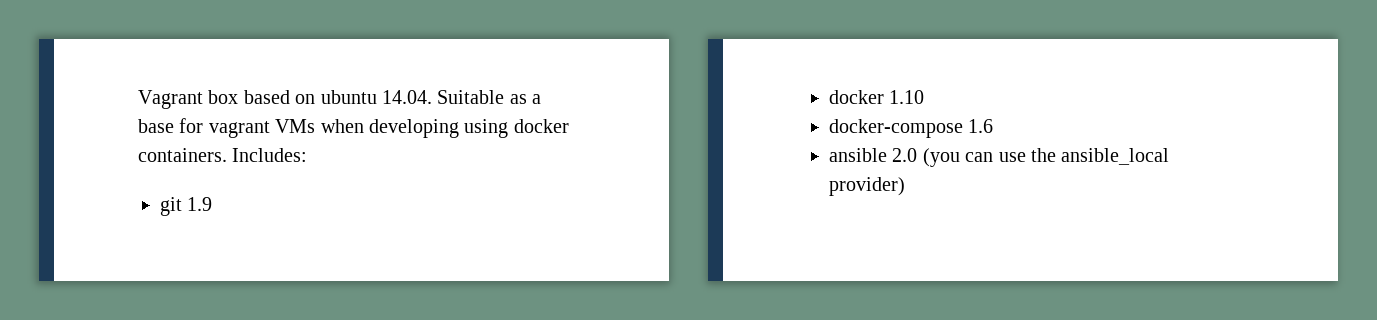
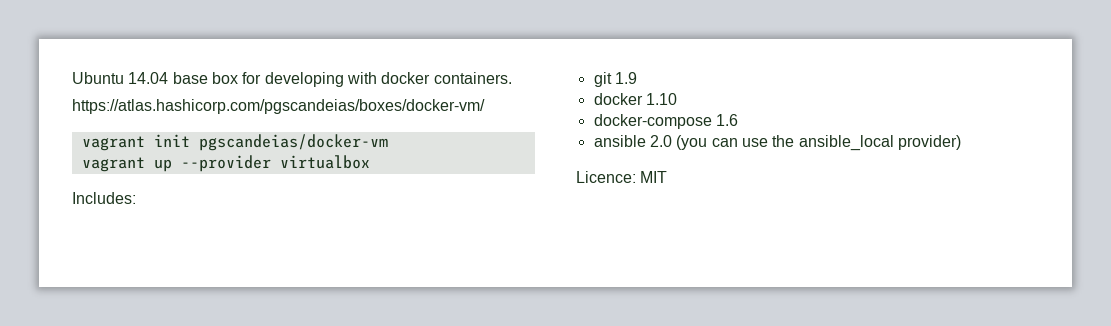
[138,90,542,109] [138,118,569,138] [138,148,227,162] Vagrant box based on ubuntu 14.04. Suitable as a base for vagrant VMs when developing using docker containers. -> [72,72,512,87] [72,99,485,114] [81,134,388,151] [81,155,370,172] Ubuntu 14.04 base box for developing with docker containers. // https://atlas.hashicorp.com/pgscandeias/boxes/docker-vm/ // vagrant init pgscandeias/docker-vm // vagrant up --provider virtualbox //
(905, 186) none -> [576,171,668,183] // Licence: MIT

